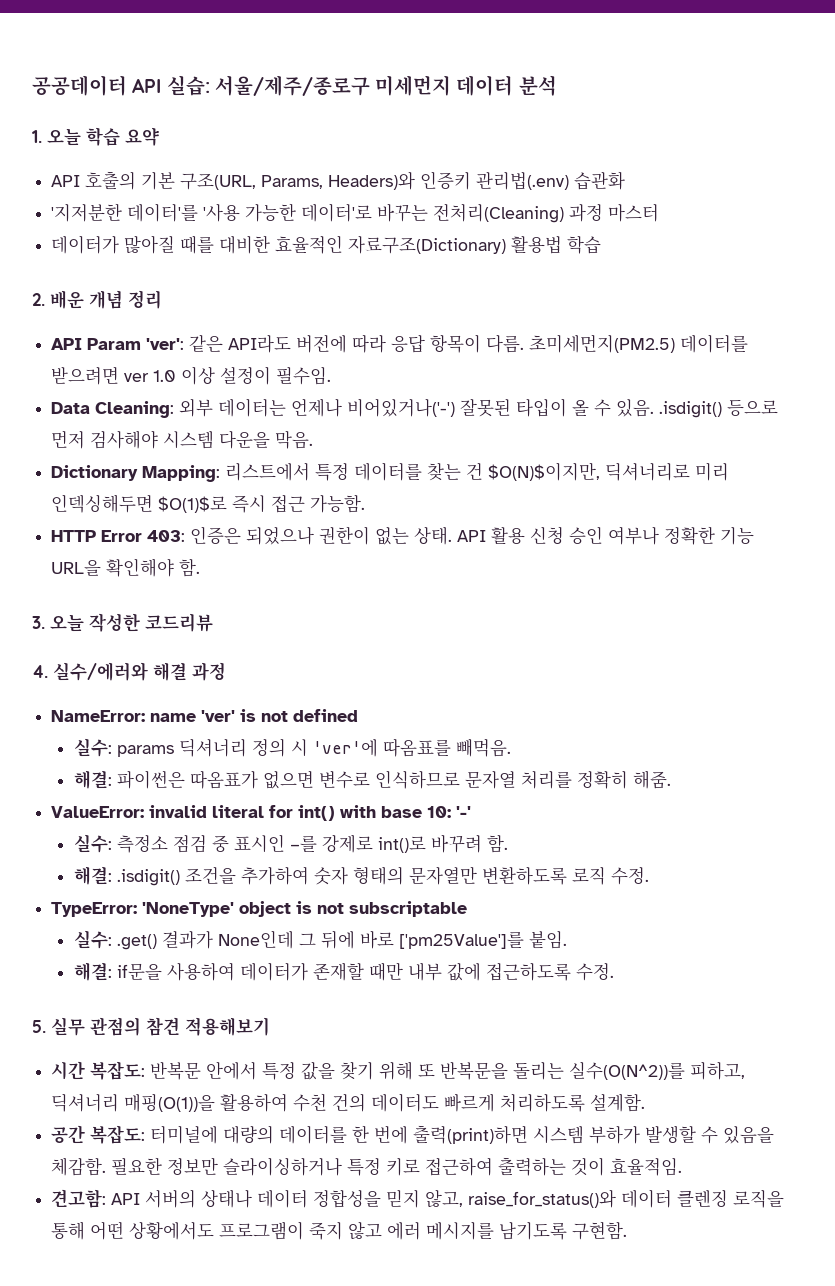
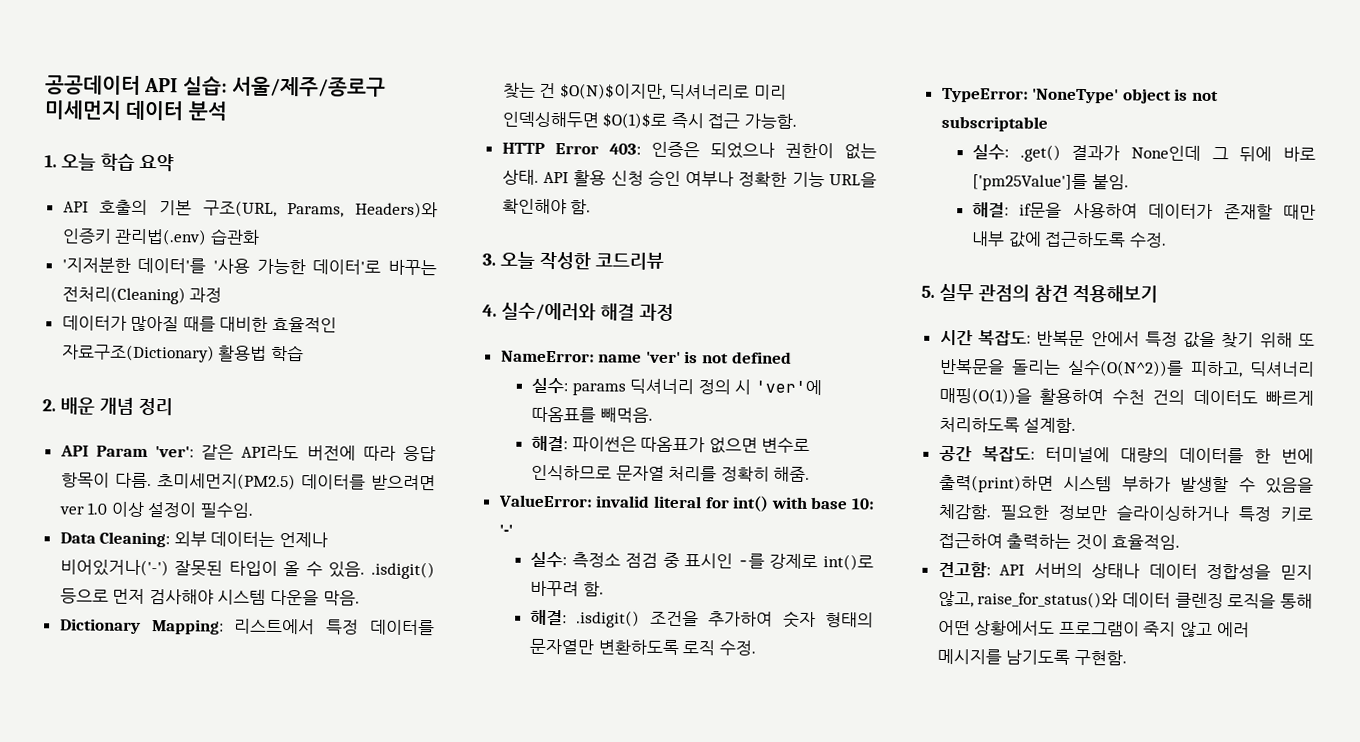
[608,204,660,222] 마스터 -> (223, 295) none

